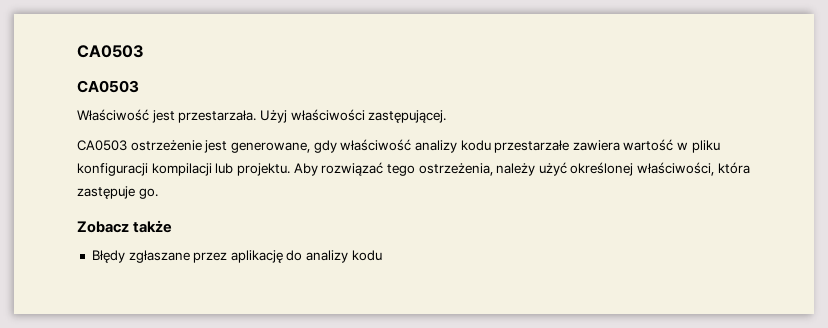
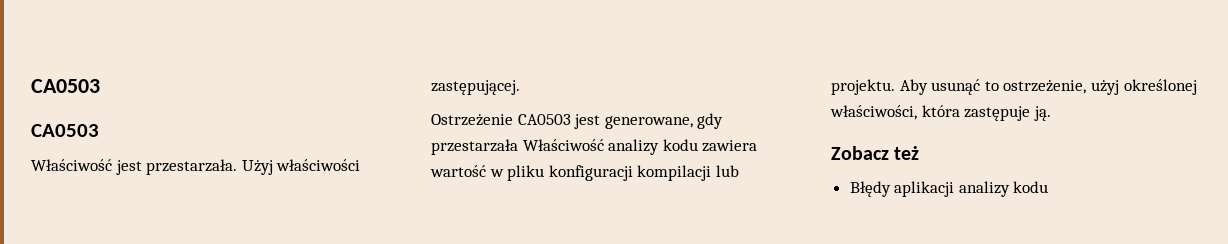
[77,140,202,151] CA0503 ostrzeżenie -> [431,114,571,126] Ostrzeżenie CA0503
[340,139,570,153] właściwość analizy kodu przestarzałe -> [431,139,698,155] przestarzała Właściwość analizy kodu
[321,162,567,176] rozwiązać tego ostrzeżenia, należy użyć -> [931,79,1119,95] usunąć to ostrzeżenie, użyj
[138,188,158,199] go. -> [1033,106,1051,121] ją.
[133,220,173,233] także -> [894,146,920,160] też
[128,250,303,263] zgłaszane przez aplikację do -> [894,181,955,197] aplikacji

